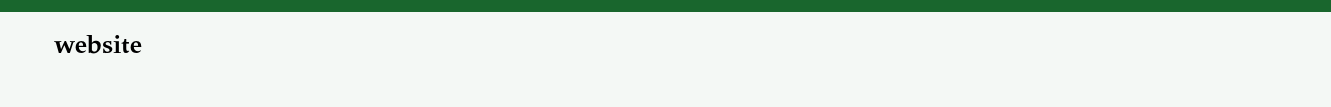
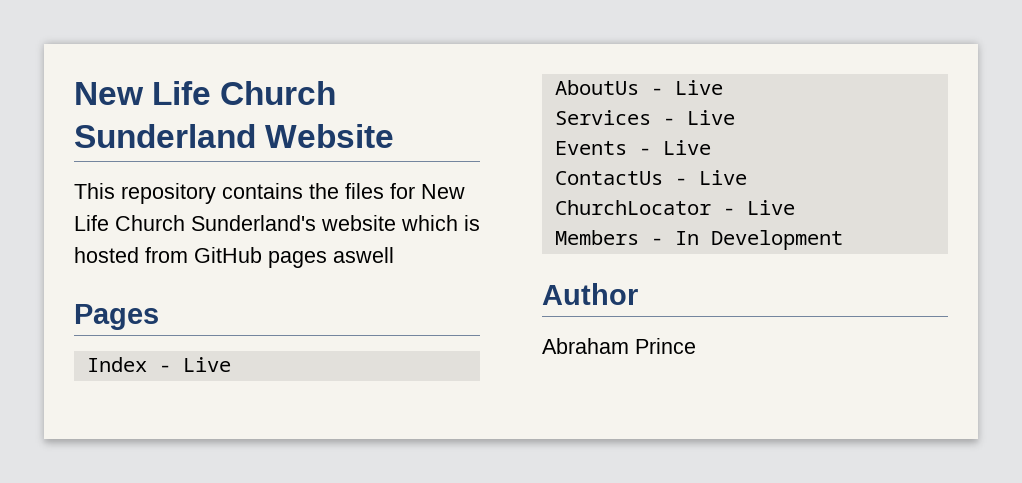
[54,35,142,54] website -> [74,81,337,105] [74,124,395,148] [74,183,465,204] [74,215,480,231] [74,247,394,268] [74,304,159,330] [86,357,231,372] [554,80,723,95] [554,110,735,125] [554,140,711,155] [554,170,747,185] [554,200,795,215] [554,230,843,250] [542,283,638,305] [542,338,696,354] New Life Church Sunderland Website // This repository contains the files for New Life Church Sunderland's website which is hosted from GitHub pages aswell // Pages // Index - Live // AboutUs - Live // Services - Live // Events - Live // ContactUs - Live // ChurchLocator - Live // Members - In Development // Author // Abraham Prince

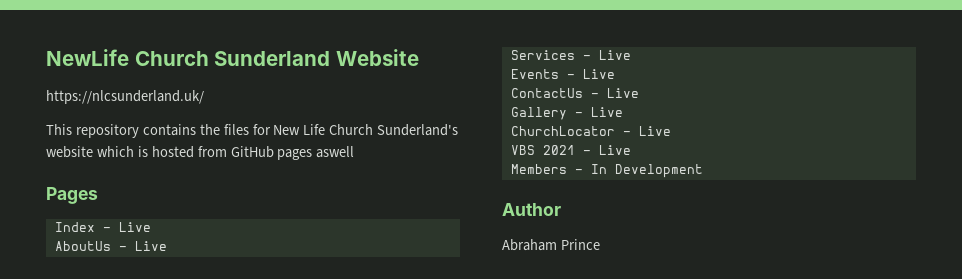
[74,81,212,105] New Life -> [46,49,129,66] NewLife
(395, 136) none -> [46,90,204,104] // https://nlcsunderland.uk/
(747, 177) none -> [510,107,623,120] // Gallery - Live
(795, 207) none -> [510,145,631,155] // VBS 2021 - Live

